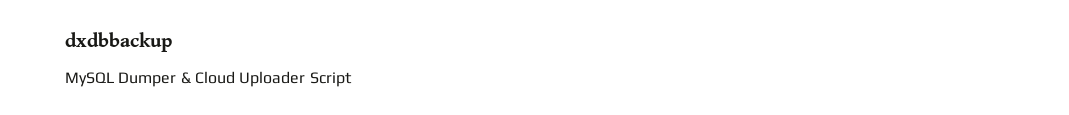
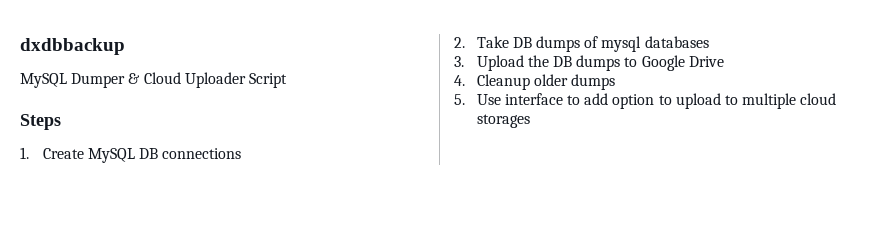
(352, 79) none -> [20,114,61,130] [20,147,242,163] [454,36,709,52] [454,55,724,71] [454,74,615,90] [454,93,837,109] [476,114,530,128] // Steps // 1. Create MySQL DB connections // 2. Take DB dumps of mysql databases // 3. Upload the DB dumps to Google Drive // 4. Cleanup older dumps // 5. Use interface to add option to upload to multiple cloud storages

